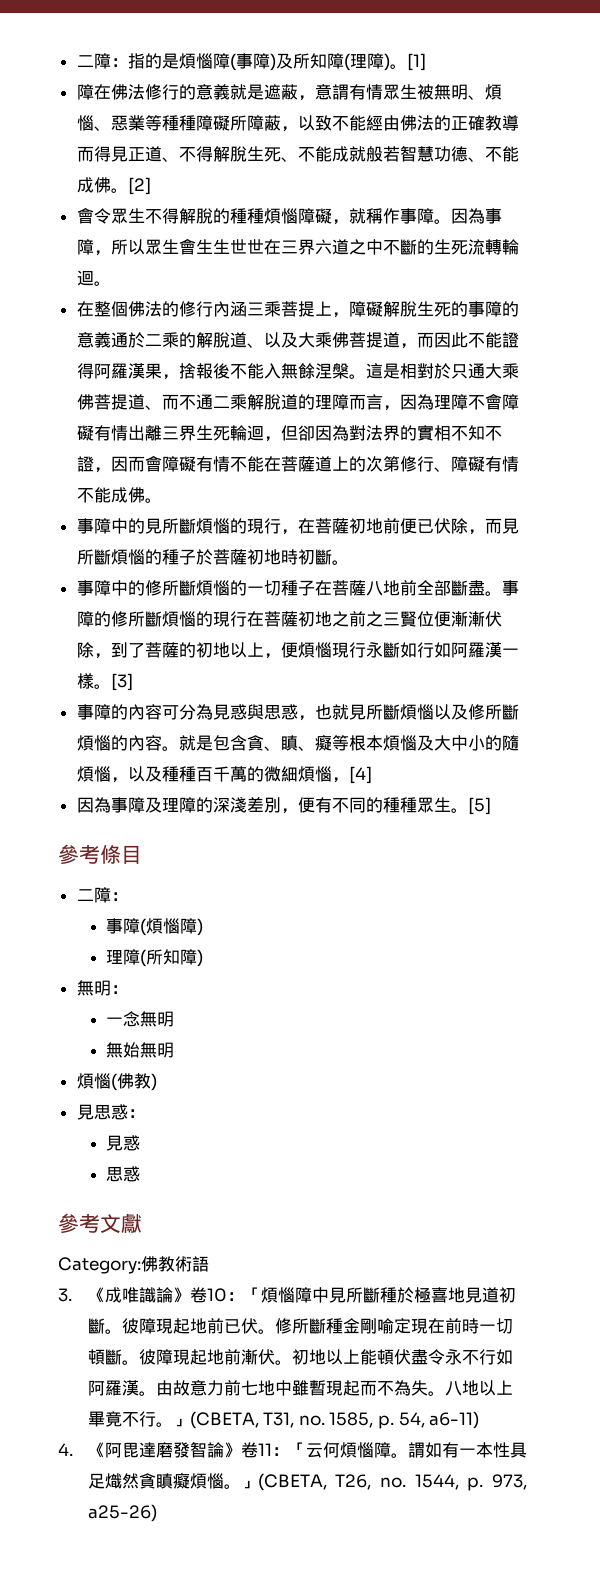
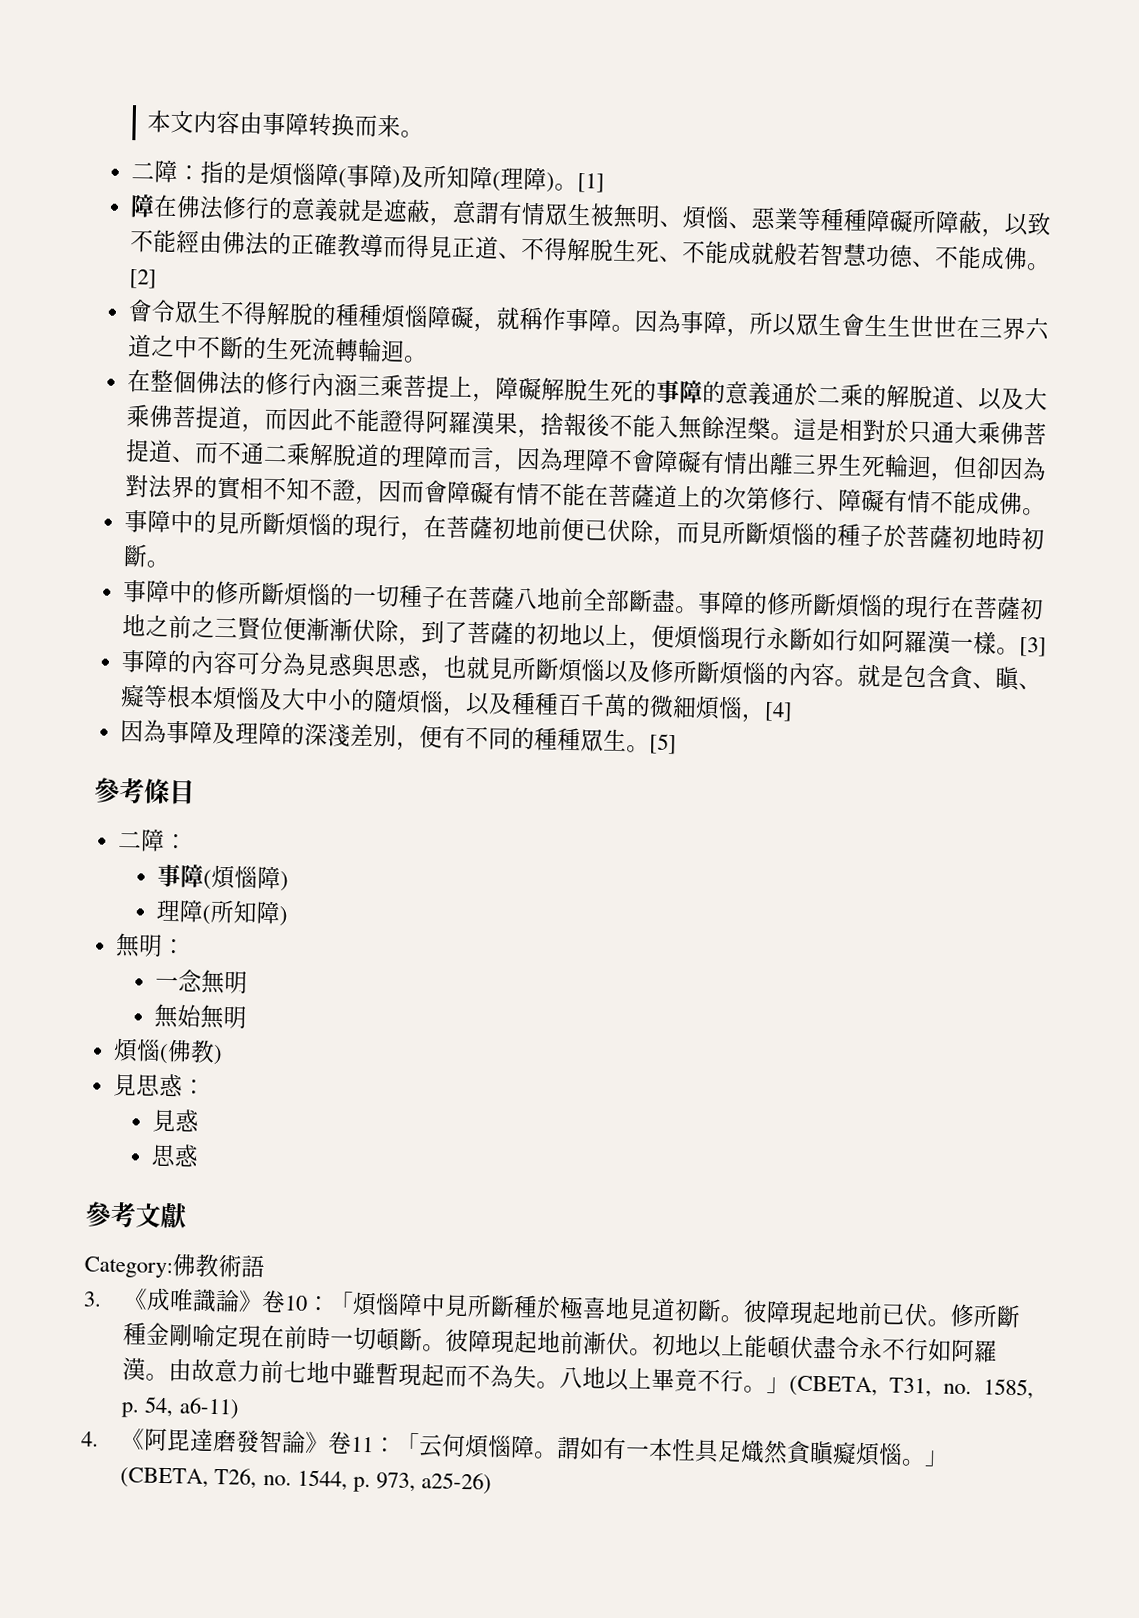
(76, 61) none -> [147,109,425,138] 本文内容由事障转换而来。 //

